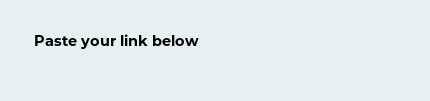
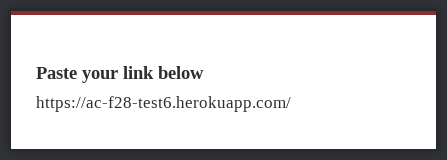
(199, 40) none -> [36,96,291,112] // https://ac-f28-test6.herokuapp.com/

